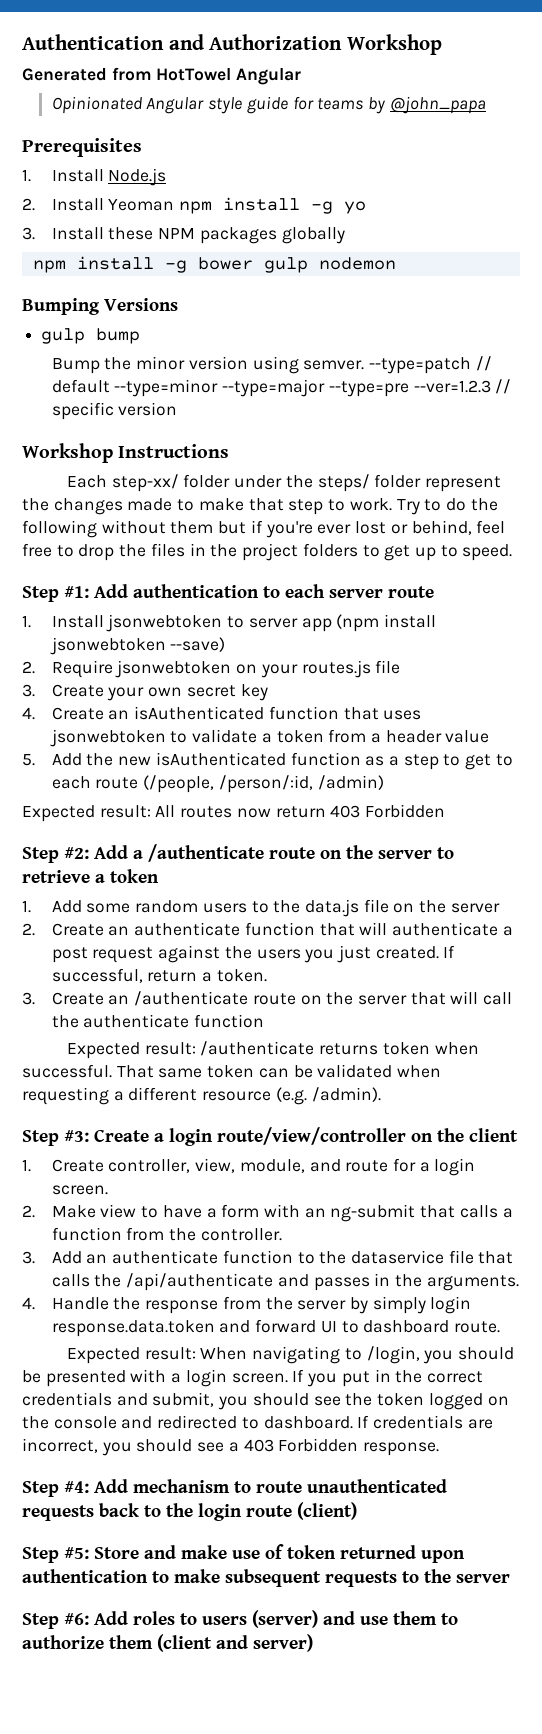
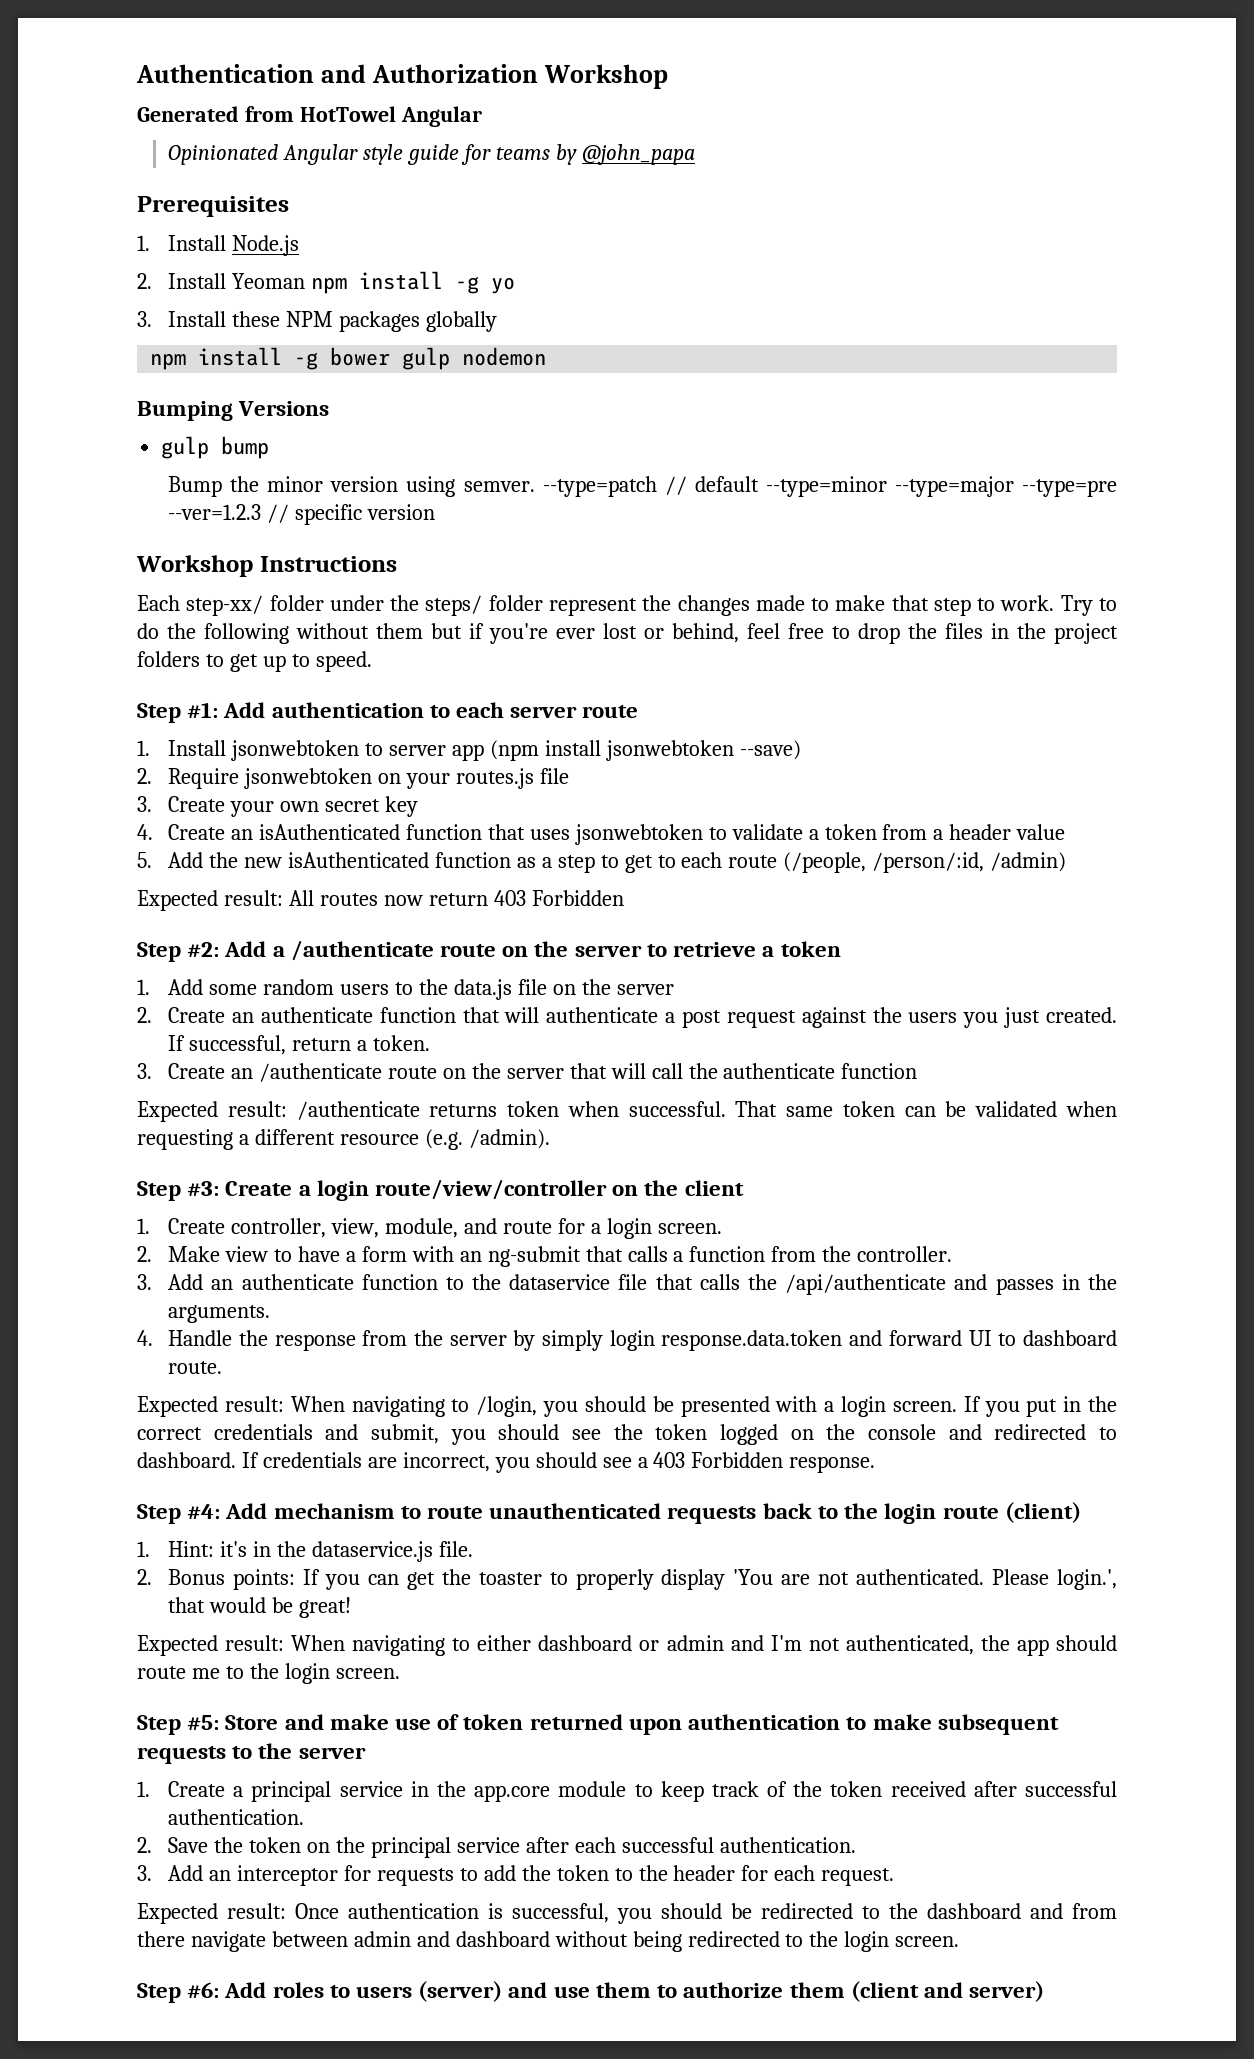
(357, 1511) none -> [137,1541,473,1562] [137,1569,1118,1590] [168,1597,351,1618] [137,1635,1118,1656] [137,1663,400,1684] // 1. Hint: it's in the dataservice.js file. // 2. Bonus points: If you can get the toaster to properly display 'You are not authenticated. Please login.', that would be great! // Expected result: When navigating to either dashboard or admin and I'm not authenticated, the app should route me to the login screen.
(510, 1578) none -> [137,1781,1118,1802] [168,1809,305,1825] [137,1837,856,1858] [137,1865,895,1886] [137,1903,1117,1924] [137,1931,960,1952] // 1. Create a principal service in the app.core module to keep track of the token received after successful authentication. // 2. Save the token on the principal service after each successful authentication. // 3. Add an interceptor for requests to add the token to the header for each request. // Expected result: Once authentication is successful, you should be redirected to the dashboard and from there navigate between admin and dashboard without being redirected to the login screen.

